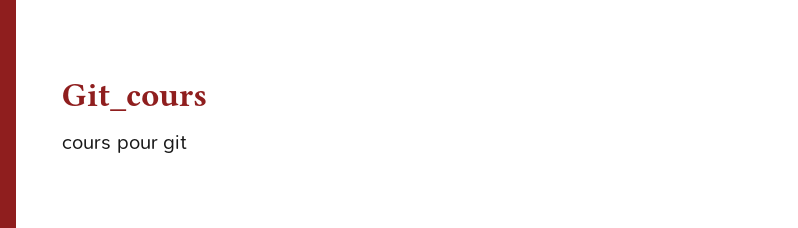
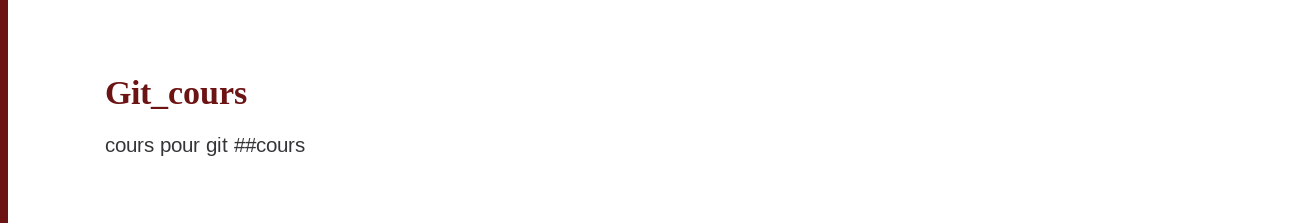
(188, 144) none -> [234,138,305,152] ##cours

